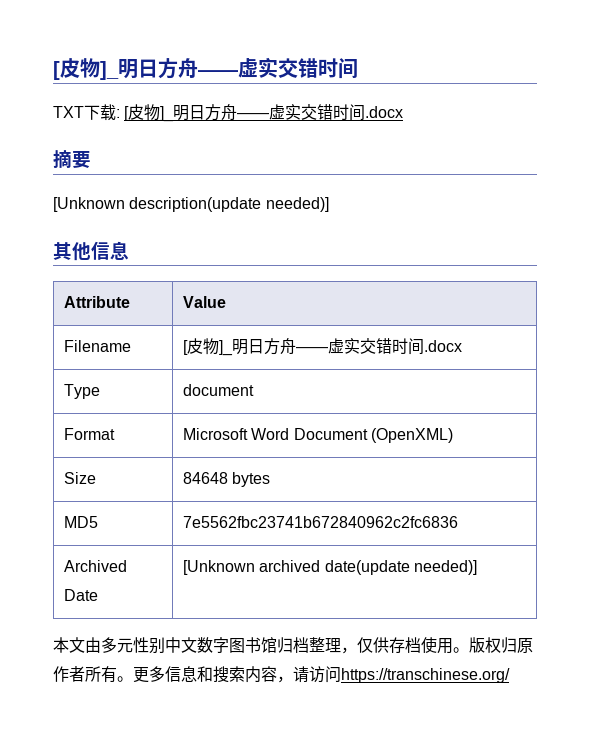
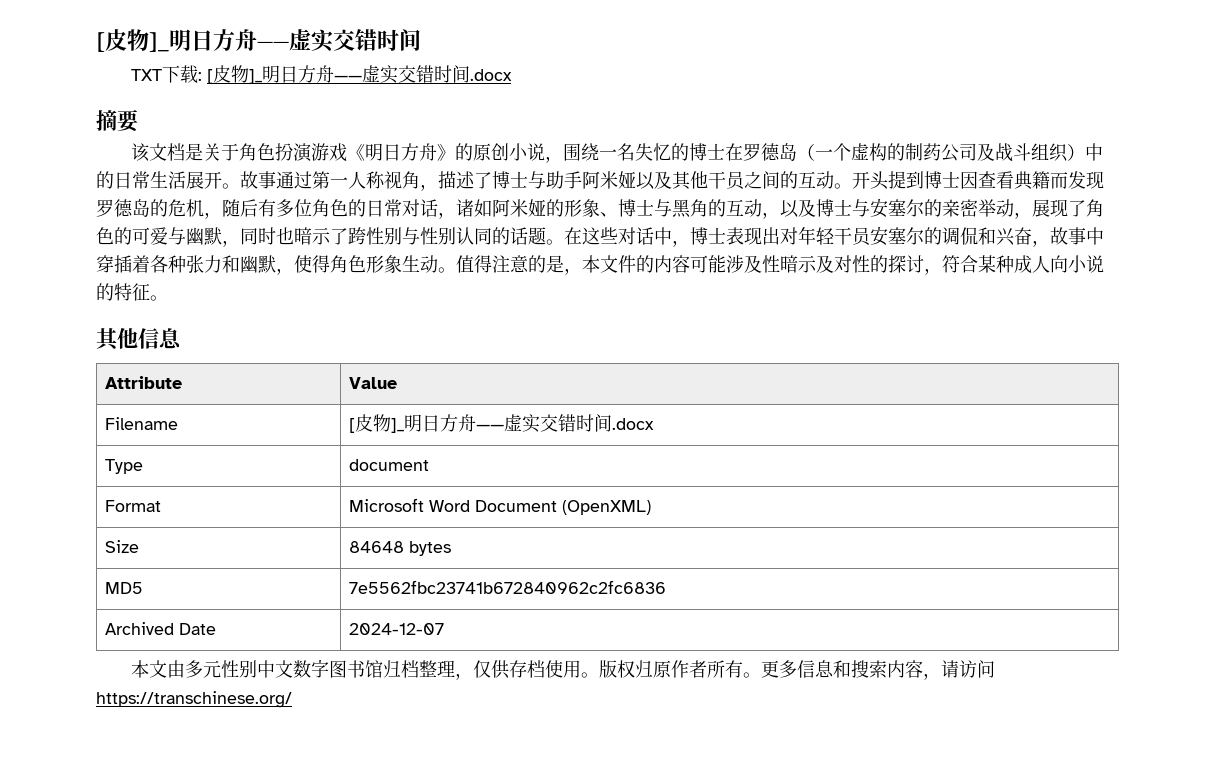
[53,197,329,212] [Unknown description(update needed)] -> [131,143,1104,163] [96,171,1104,191] [96,198,1104,219] [96,226,1104,247] [96,255,1104,275] [96,283,168,301] 该文档是关于角色扮演游戏《明日方舟》的原创小说，围绕一名失忆的博士在罗德岛（一个虚构的制药公司及战斗组织）中的日常生活展开。故事通过第一人称视角，描述了博士与助手阿米娅以及其他干员之间的互动。开头提到博士因查看典籍而发现罗德岛的危机，随后有多位角色的日常对话，诸如阿米娅的形象、博士与黑角的互动，以及博士与安塞尔的亲密举动，展现了角色的可爱与幽默，同时也暗示了跨性别与性别认同的话题。在这些对话中，博士表现出对年轻干员安塞尔的调侃和兴奋，故事中穿插着各种张力和幽默，使得角色形象生动。值得注意的是，本文件的内容可能涉及性暗示及对性的探讨，符合某种成人向小说的特征。
[182,560,477,575] [Unknown archived date(update needed)] -> [348,623,444,635] 2024-12-07

